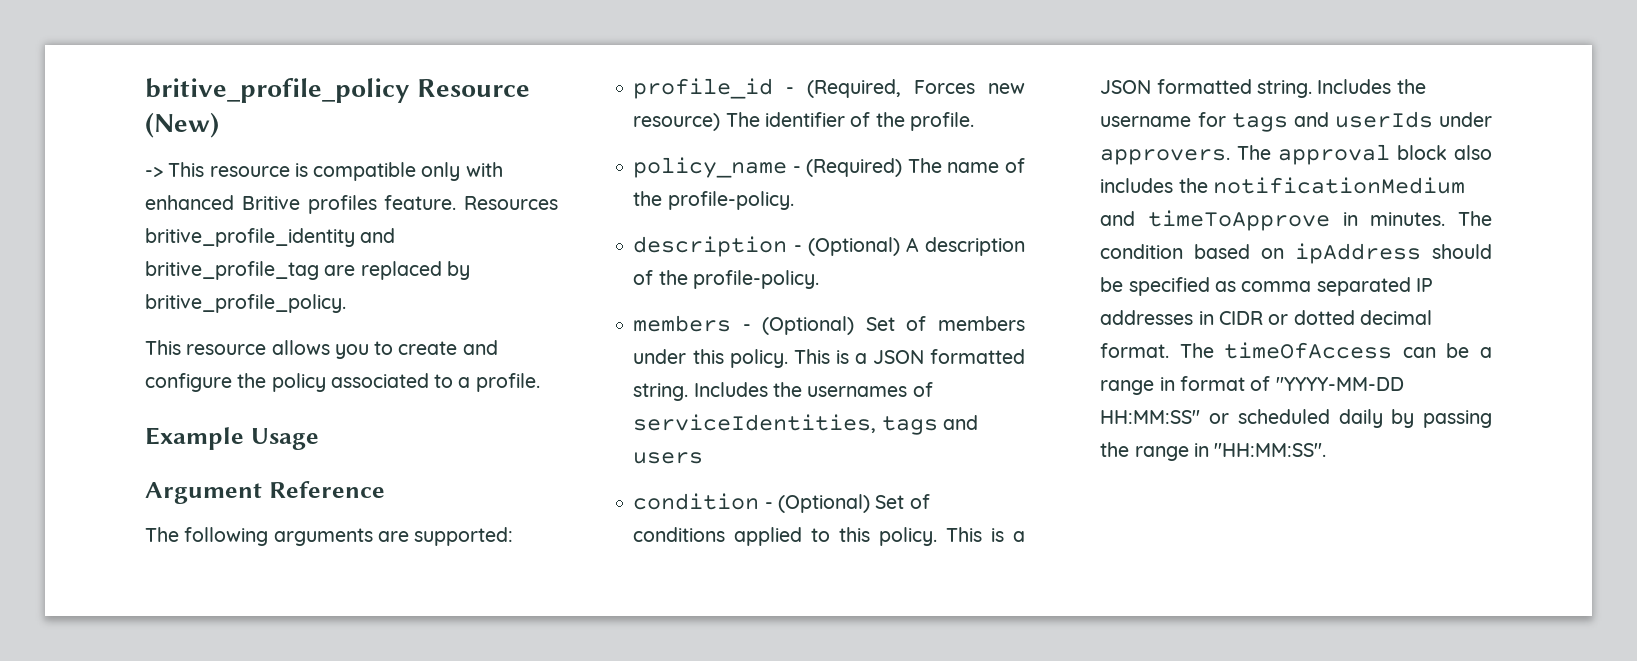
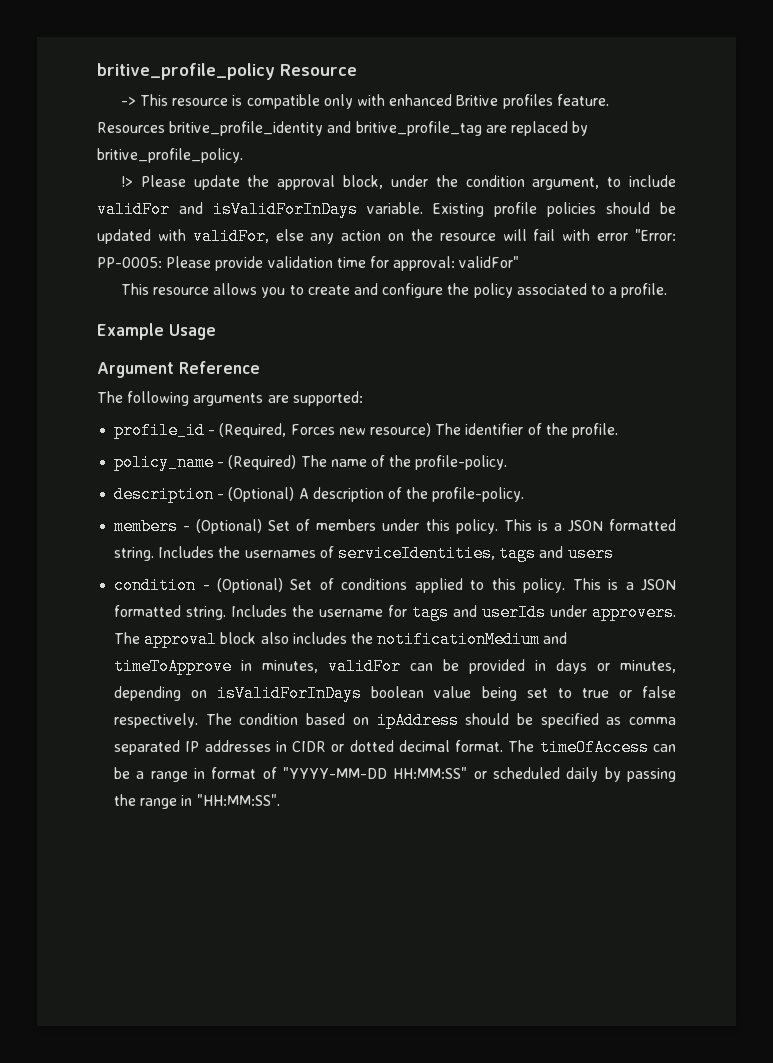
[145,112,219,138] (New) -> (357, 70) none
(346, 303) none -> [120,175,676,190] [97,201,676,218] [97,228,676,245] [97,256,520,271] // !> Please update the approval block, under the condition argument, to include validFor and isValidForInDays variable. Existing profile policies should be updated with validFor, else any action on the resource will fail with error "Error: PP-0005: Please provide validation time for approval: validFor"
[1370,212,1446,226] minutes. -> [262,658,677,675] [114,685,677,702] [114,713,199,728] minutes, validFor can be provided in days or minutes, depending on isValidForInDays boolean value being set to true or false respectively.

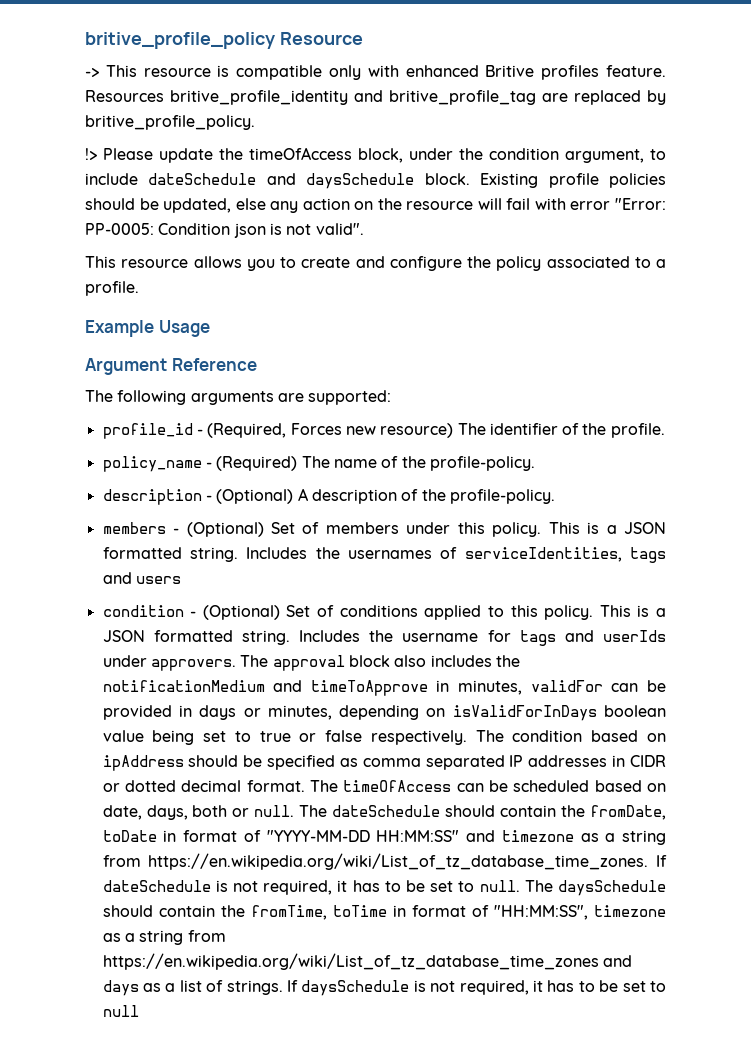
[277,175,336,190] approval -> [249,147,352,160] timeOfAccess
[97,201,423,218] validFor and isValidForInDays variable. -> [148,173,470,189] dateSchedule and daysSchedule block.
[97,228,269,245] updated with validFor, -> [163,198,232,213] updated,
[166,256,520,271] Please provide validation time for approval: validFor" -> [158,223,364,238] Condition json is not valid".
[136,771,188,782] a range -> [513,780,667,792] [102,805,666,820] [102,830,157,842] scheduled based on date, days, both or null. The dateSchedule should contain the fromDate, toDate
[473,767,676,782] [114,794,280,809] or scheduled daily by passing the range in "HH:MM:SS". -> [466,830,667,845] [102,853,667,870] [102,880,666,896] [102,905,666,920] [102,930,226,945] [102,953,632,970] [102,980,666,996] [102,1005,139,1017] and timezone as a string from https://en.wikipedia.org/wiki/List_of_tz_database_time_zones. If dateSchedule is not required, it has to be set to null. The daysSchedule should contain the fromTime, toTime in format of "HH:MM:SS", timezone as a string from https://en.wikipedia.org/wiki/List_of_tz_database_time_zones and days as a list of strings. If daysSchedule is not required, it has to be set to null

